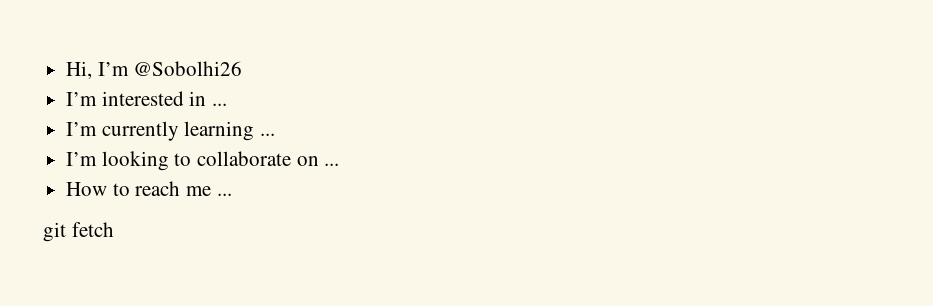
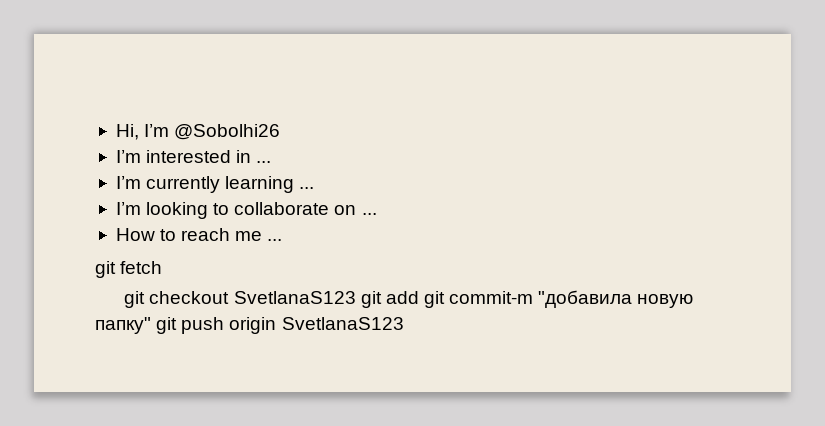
(114, 229) none -> [124,290,694,308] [95,317,404,334] // git checkout SvetlanaS123 git add git commit-m "добавила новую папку" git push origin SvetlanaS123

